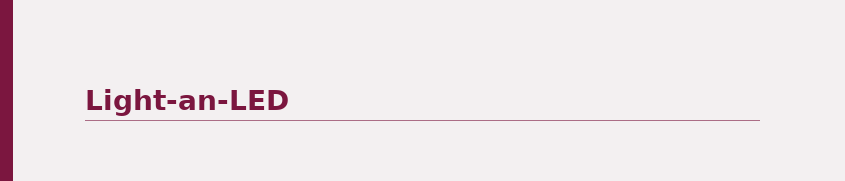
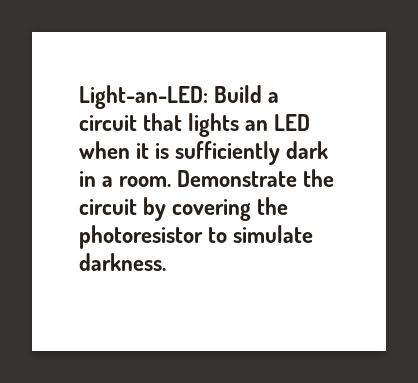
[85,89,289,116] Light-an-LED -> [79,85,280,109] [79,113,311,137] [79,141,329,165] [79,169,335,187] [79,197,289,221] [79,225,314,249] [79,253,166,271] Light-an-LED: Build a circuit that lights an LED when it is sufficiently dark in a room. Demonstrate the circuit by covering the photoresistor to simulate darkness.

